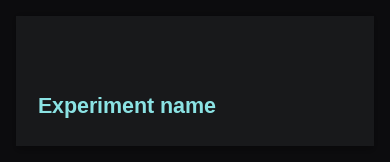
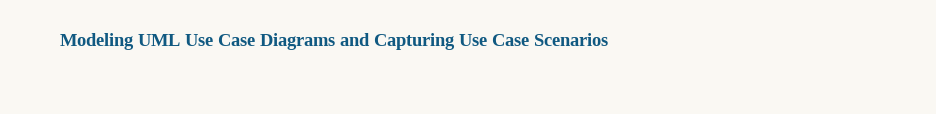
[38,97,216,118] Experiment name -> [60,33,608,50] Modeling UML Use Case Diagrams and Capturing Use Case Scenarios

